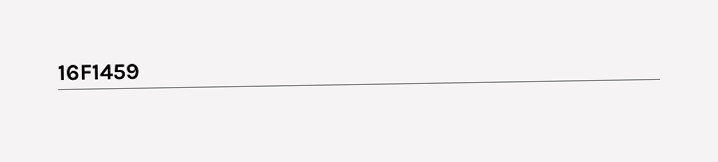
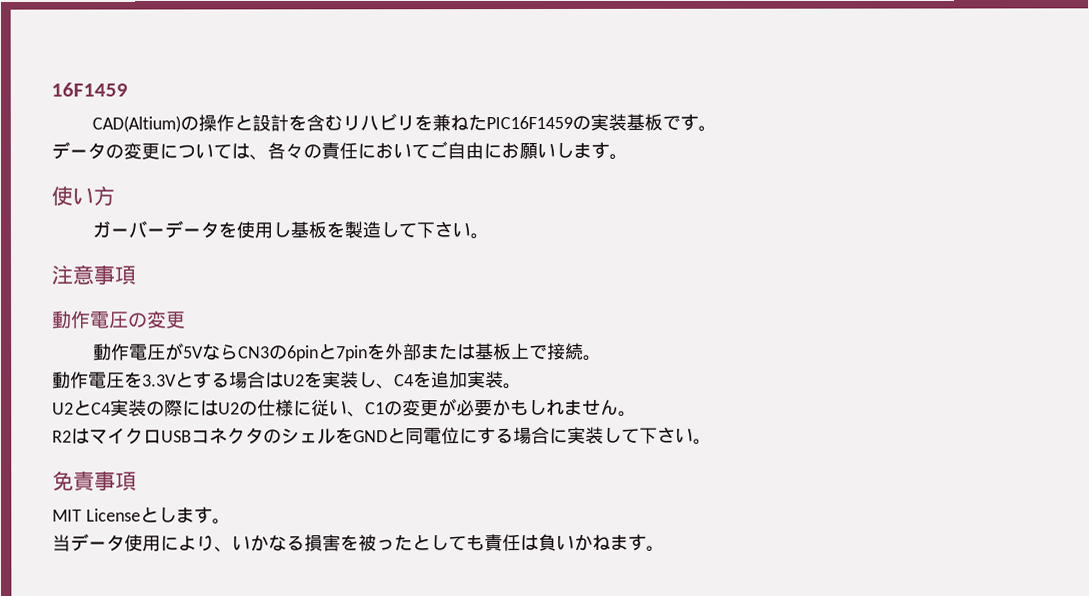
(140, 72) none -> [92,113,718,133] [51,141,628,161] [51,185,115,206] [92,220,490,240] [51,264,136,285] [52,310,186,329] [93,342,603,362] [52,371,522,390] [52,398,637,418] [52,426,712,445] [52,470,137,491] [52,506,231,525] [52,533,665,553] // CAD(Altium)の操作と設計を含むリハビリを兼ねたPIC16F1459の実装基板です。 // データの変更については、各々の責任においてご自由にお願いします。 // 使い方 // ガーバーデータを使用し基板を製造して下さい。 // 注意事項 // 動作電圧の変更 // 動作電圧が5VならCN3の6pinと7pinを外部または基板上で接続。 // 動作電圧を3.3Vとする場合はU2を実装し、C4を追加実装。 // U2とC4実装の際にはU2の仕様に従い、C1の変更が必要かもしれません。 // R2はマイクロUSBコネクタのシェルをGNDと同電位にする場合に実装して下さい。 // 免責事項 // MIT Licenseとします。 // 当データ使用により、いかなる損害を被ったとしても責任は負いかねます。

